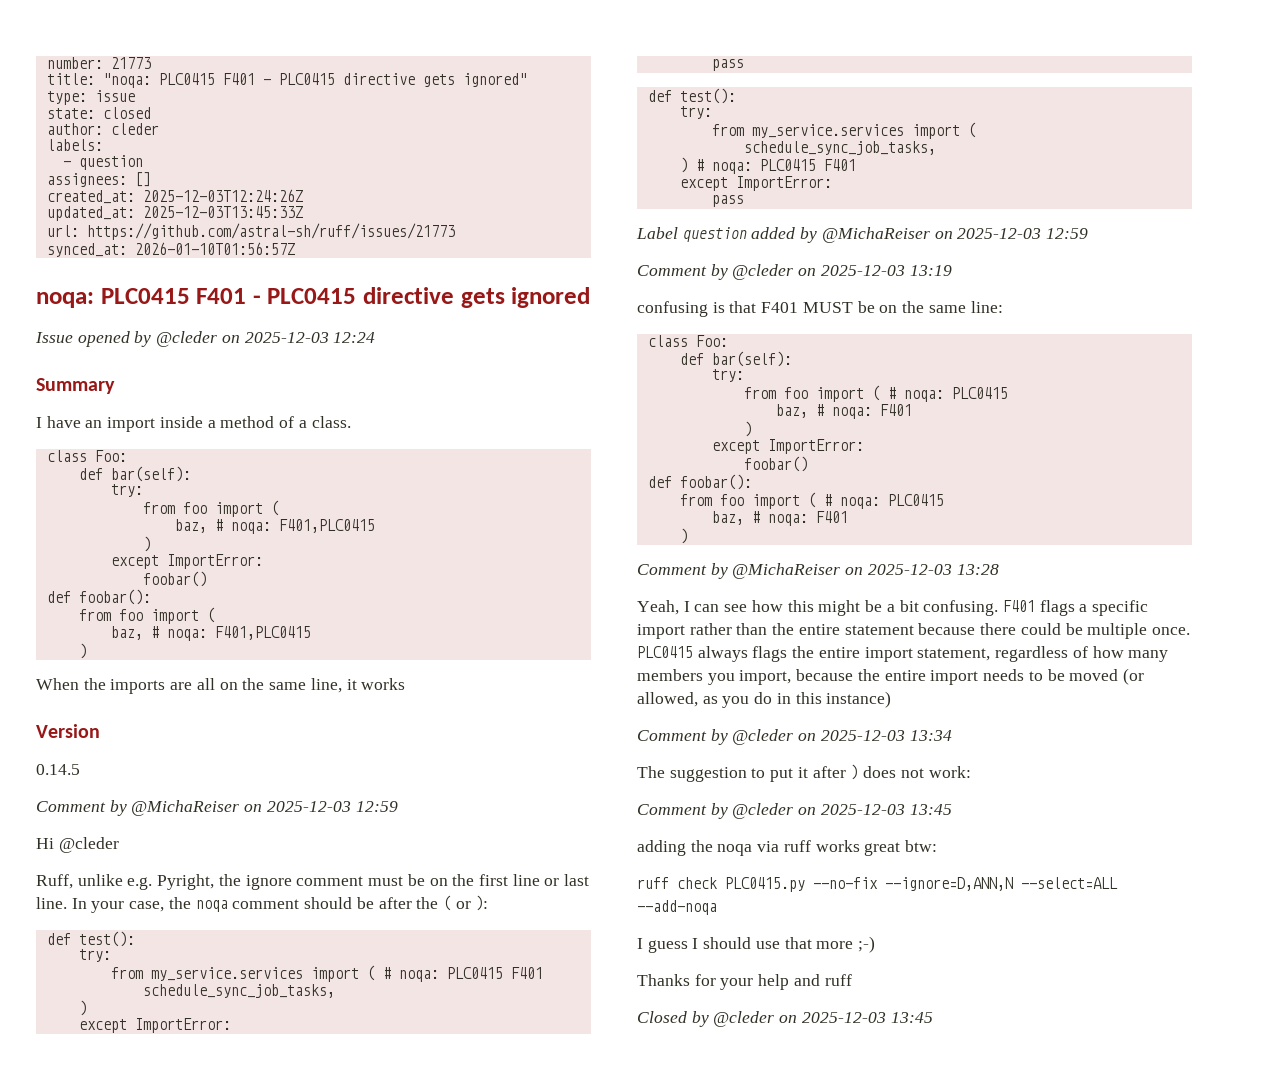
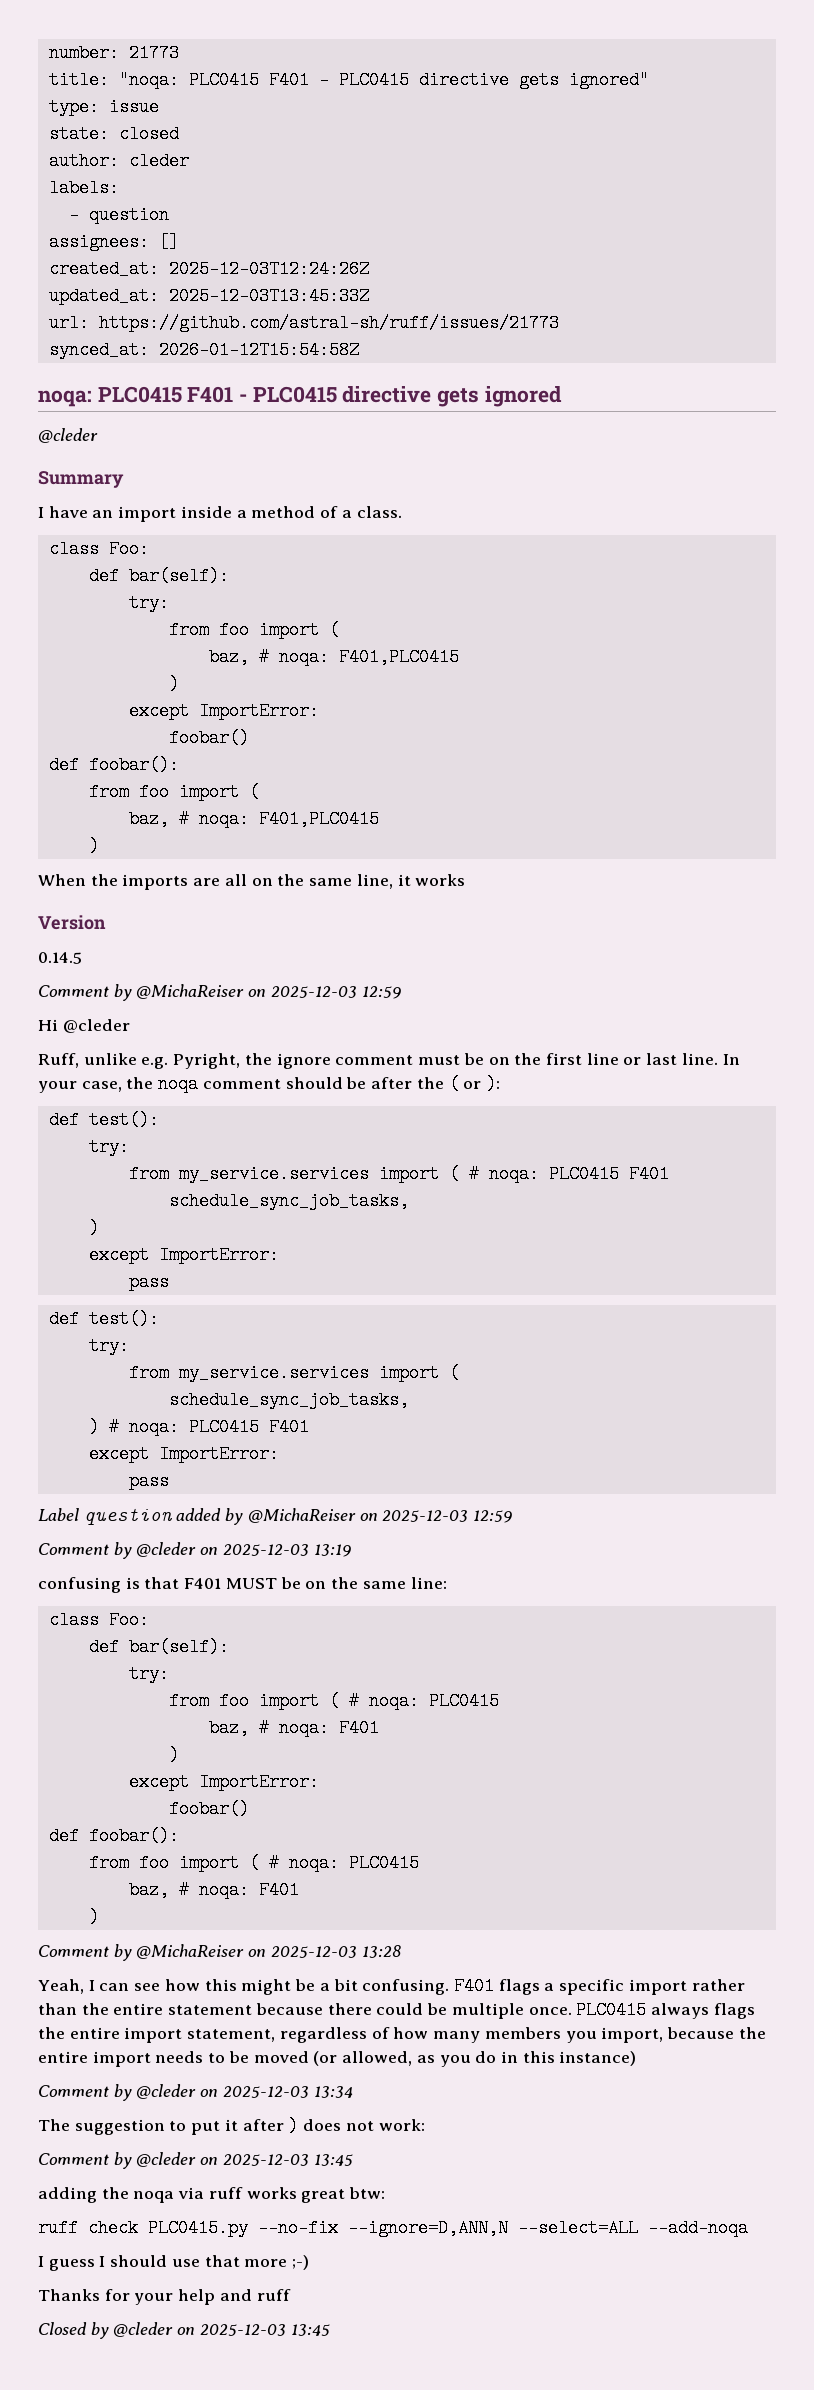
[134,242,295,255] 2026-01-10T01:56:57Z -> [158,341,359,359] 2026-01-12T15:54:58Z
[35,331,376,347] Issue opened by @cleder on 2025-12-03 12:24 -> [38,428,98,443] @cleder

